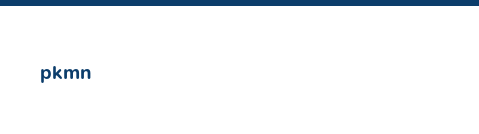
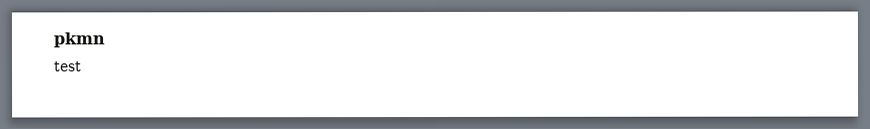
(92, 74) none -> [53,61,82,72] // test

